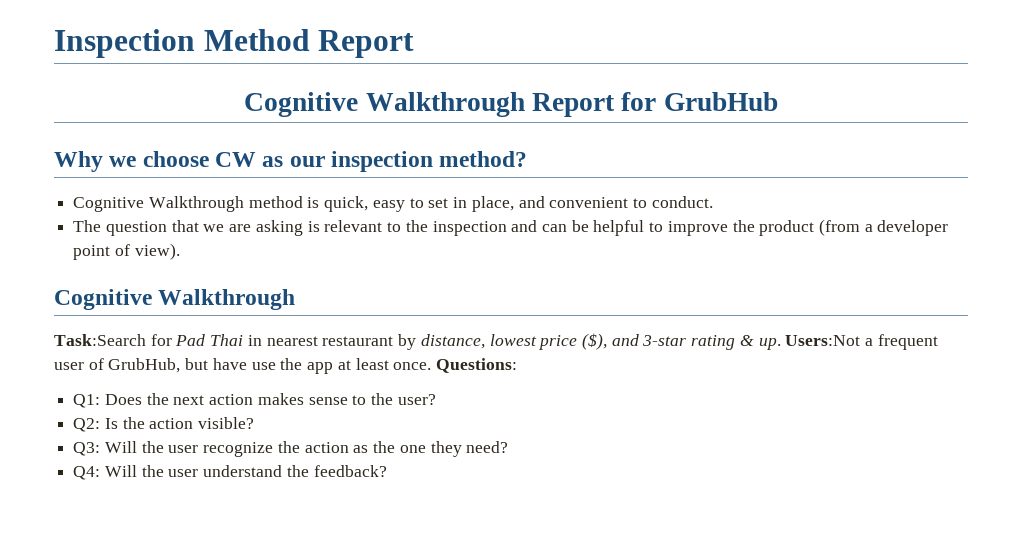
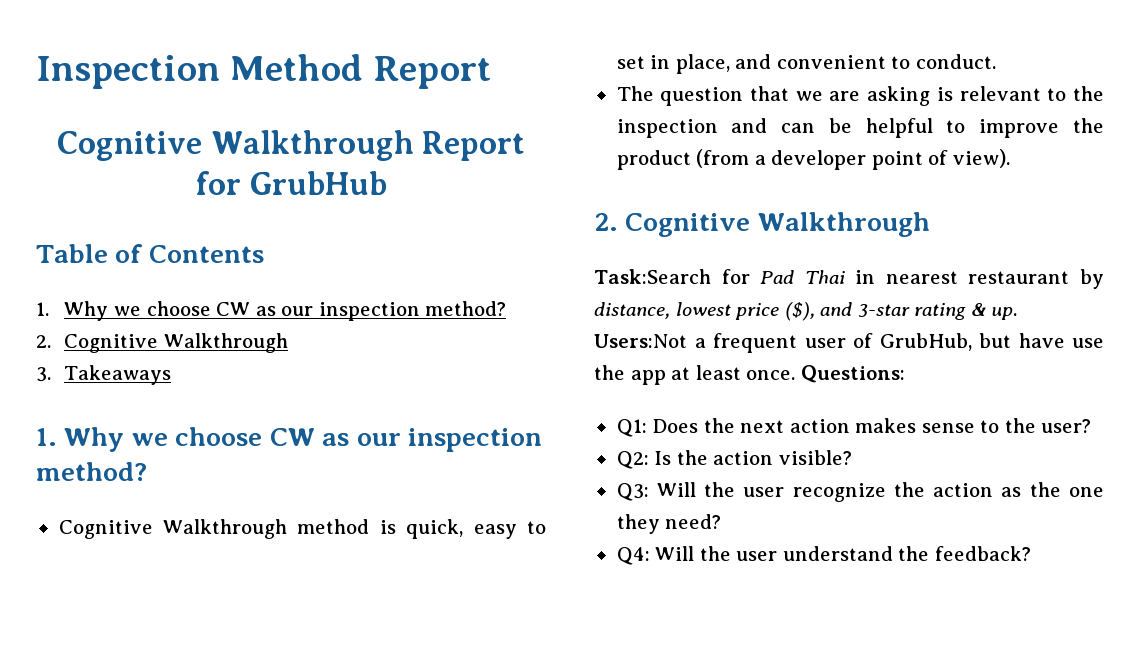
(778, 101) none -> [36,244,264,263] [36,301,507,321] [36,333,289,353] [36,365,172,385] [36,428,57,446] Table of Contents // 1. Why we choose CW as our inspection method? // 2. Cognitive Walkthrough // 3. Takeaways // 1.
(180, 251) none -> [594,213,618,231] 2.

